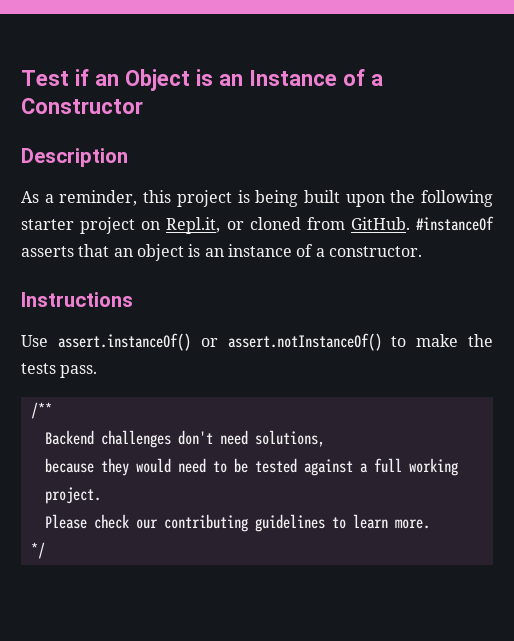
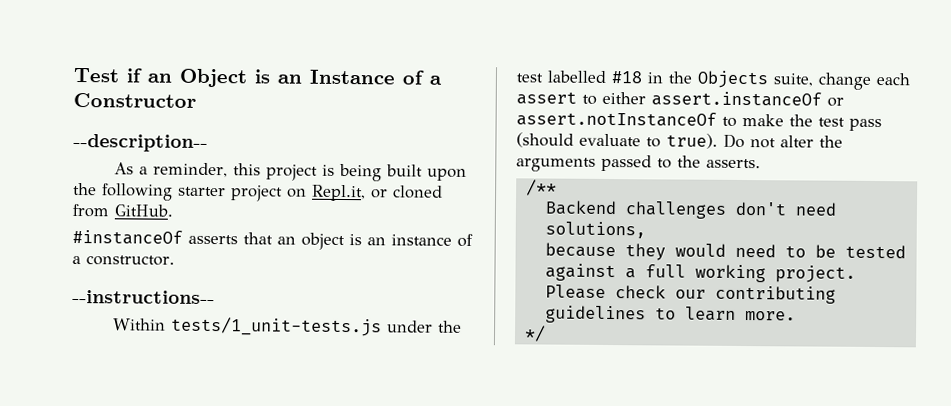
[21,148,128,167] Description -> [73,133,208,152] --description--
(410, 223) none -> (173, 210) //
[21,292,133,307] [21,333,493,351] [21,363,98,378] Instructions // Use assert.instanceOf() or assert.notInstanceOf() to make the tests pass. -> [72,289,215,305] [113,316,463,337] [516,70,910,90] [516,91,844,107] [516,111,882,132] [516,132,843,149] [516,154,761,172] --instructions-- // Within tests/1_unit-tests.js under the test labelled #18 in the Objects suite, change each assert to either assert.instanceOf or assert.notInstanceOf to make the test pass (should evaluate to true). Do not alter the arguments passed to the asserts.

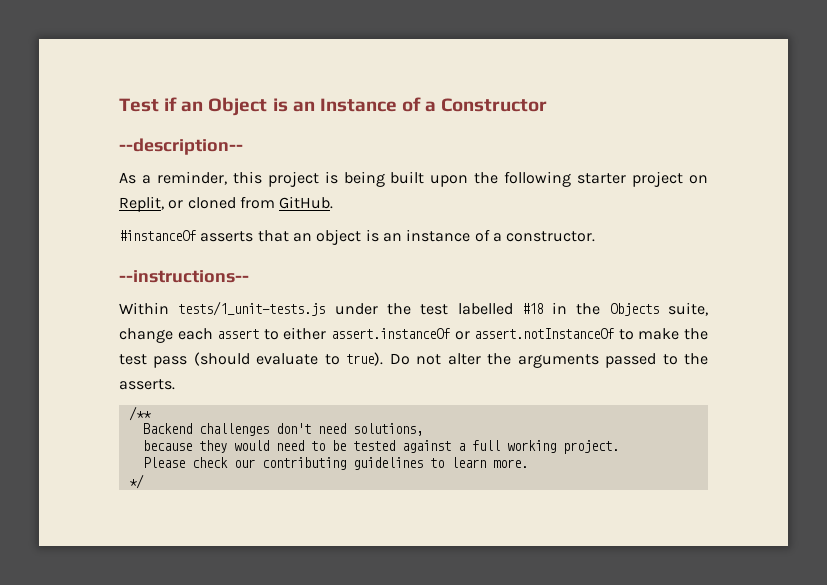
[312,184,366,202] Repl.it, -> [119,196,164,212] Replit,

